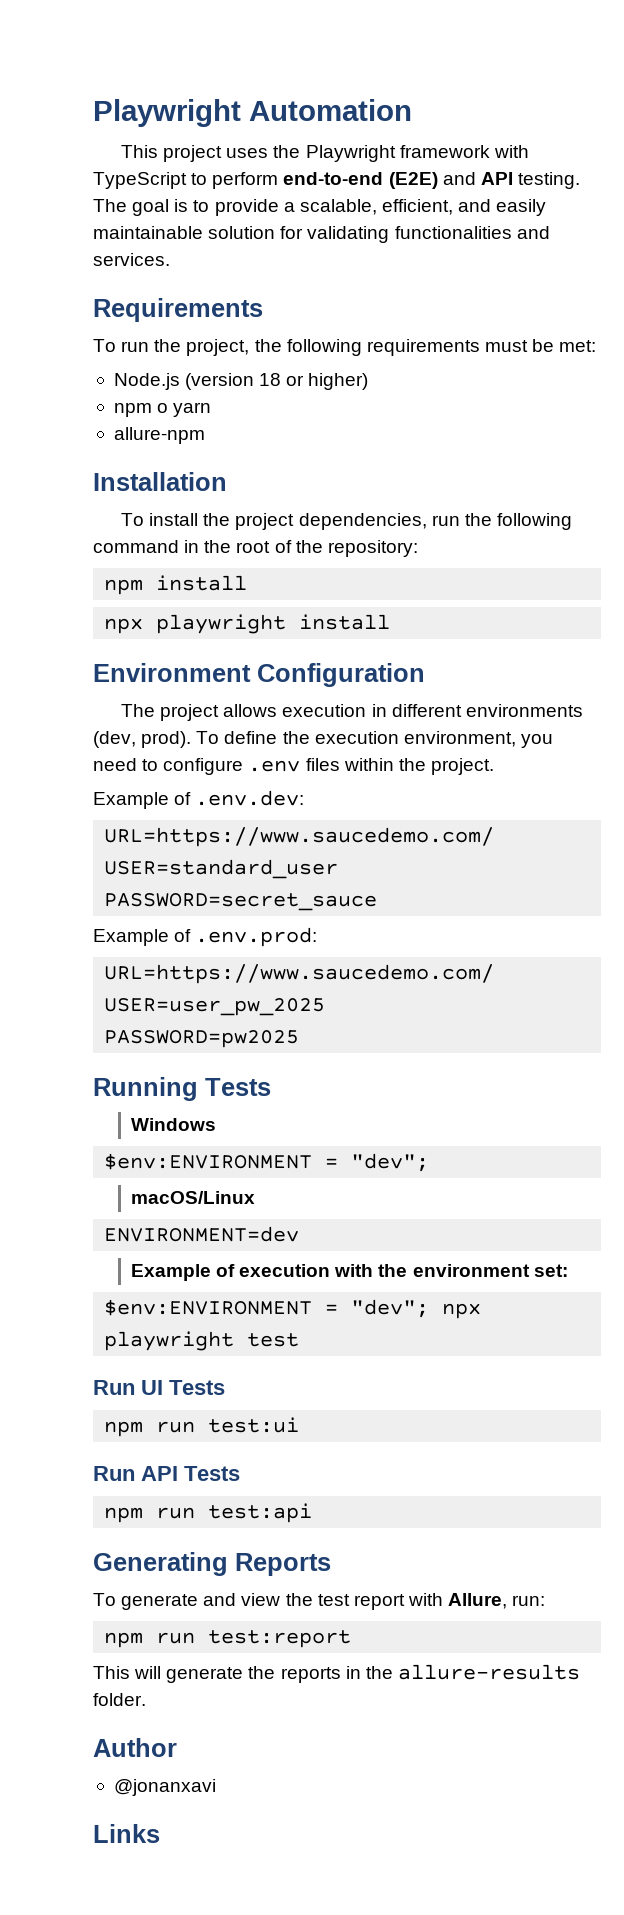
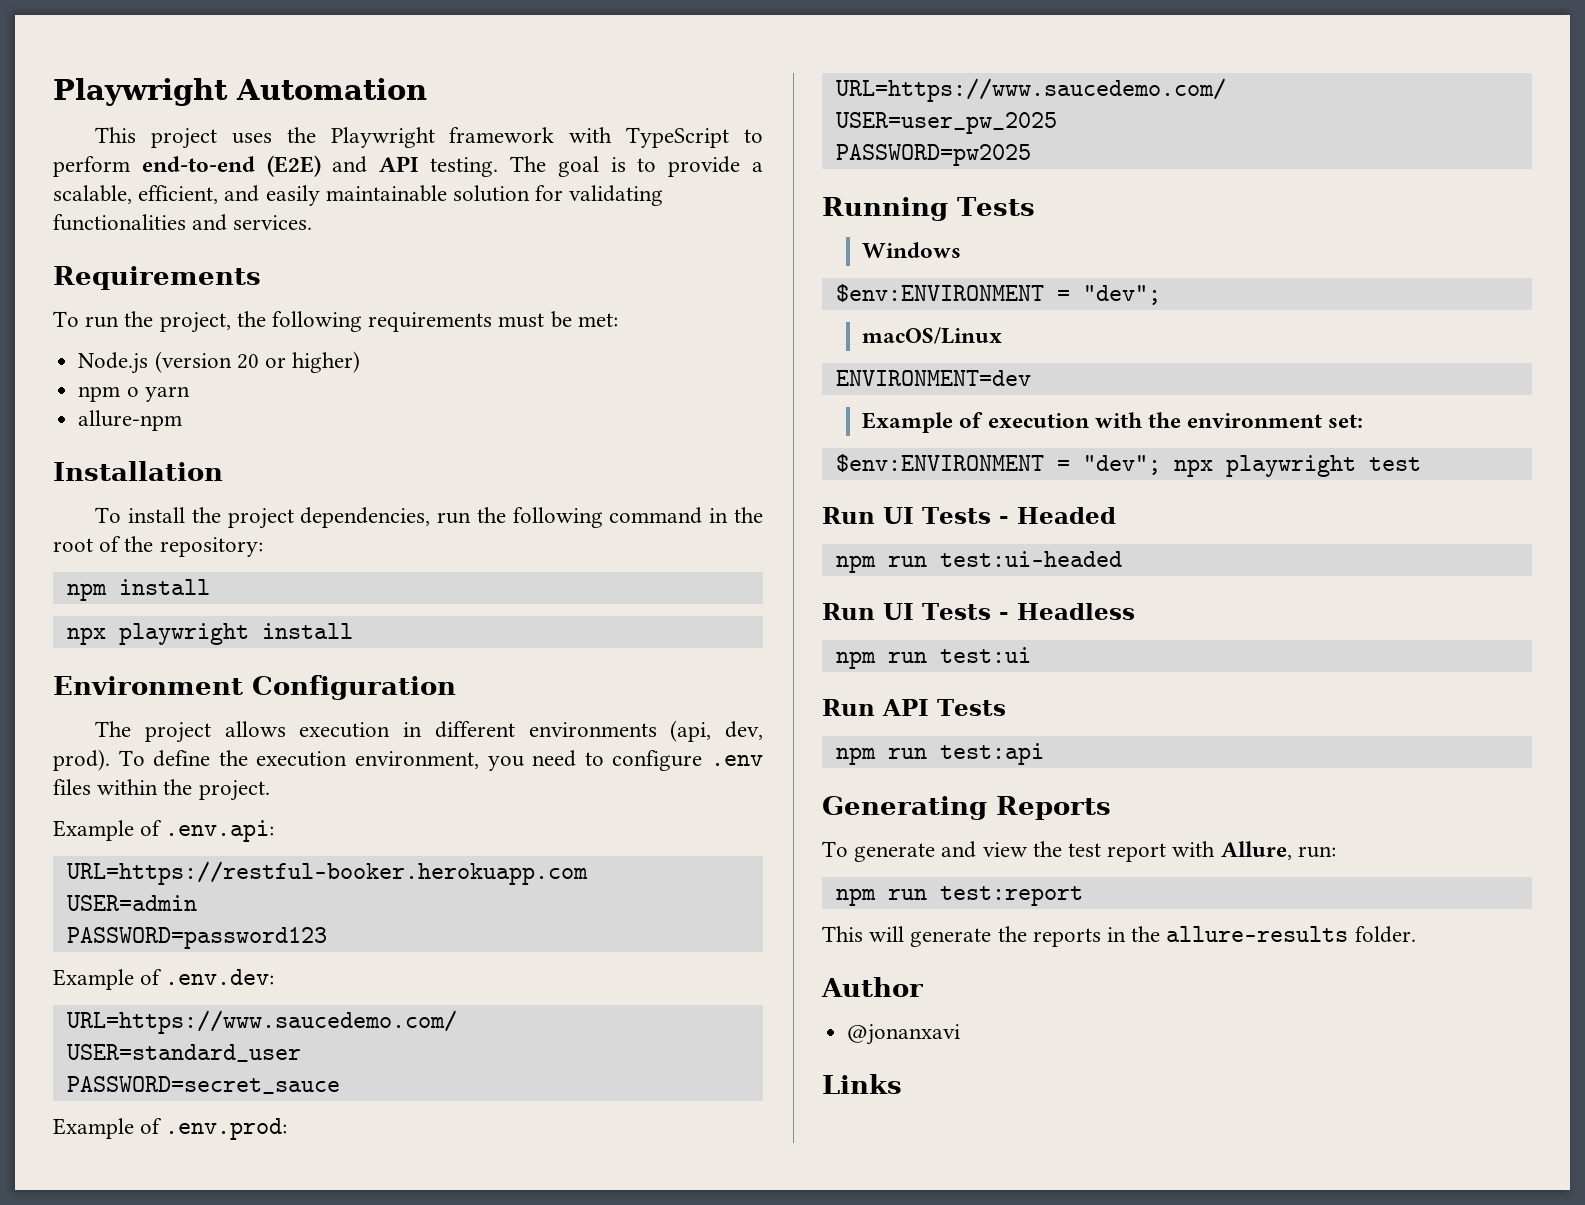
[259,373,282,386] 18 -> [236,354,259,369] 20
[93,731,136,748] (dev, -> [670,720,763,742] (api, dev,
(494, 766) none -> [53,820,275,842] [66,861,588,885] [66,895,197,911] [66,927,327,949] // Example of .env.api: // URL=https://restful-booker.herokuapp.com // USER=admin // PASSWORD=password123
(225, 1387) none -> [998,507,1116,524] [835,551,1122,573] [822,603,1135,620] - Headed // npm run test:ui-headed // Run UI Tests - Headless

